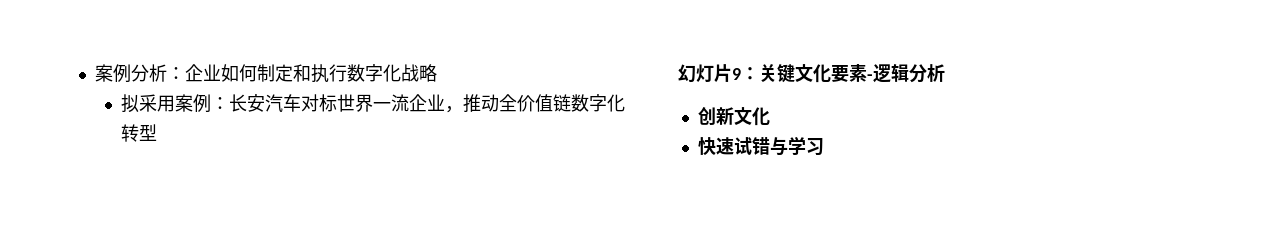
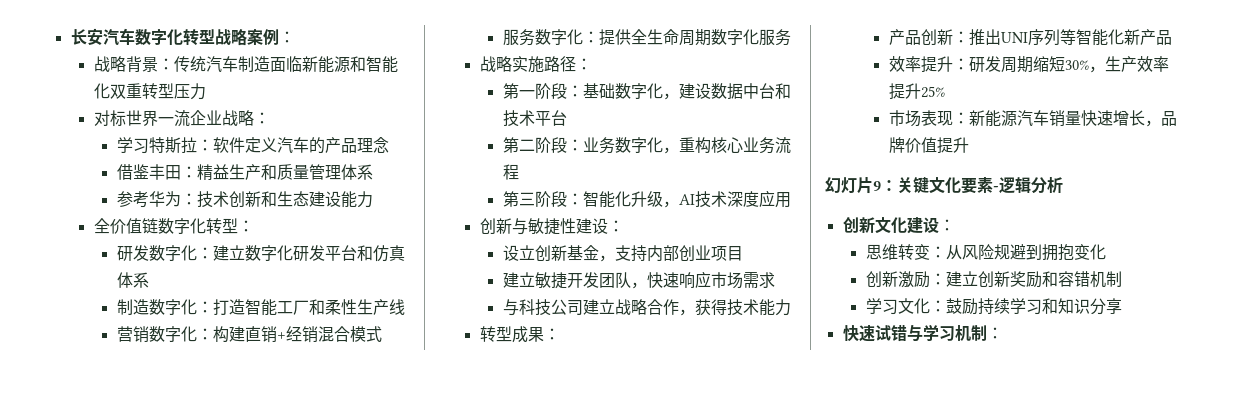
[94,64,437,83] [121,94,500,113] 案例分析：企业如何制定和执行数字化战略 // 拟采用案例：长安汽车对标世界一流企业，推动 -> [70,28,295,46] [93,56,398,73] [93,83,206,100] [93,110,270,127] [116,137,389,154] [116,164,373,180] [116,191,373,208] 长安汽车数字化转型战略案例： // 战略背景：传统汽车制造面临新能源和智能化双重转型压力 // 对标世界一流企业战略： // 学习特斯拉：软件定义汽车的产品理念 // 借鉴丰田：精益生产和质量管理体系 // 参考华为：技术创新和生态建设能力 //
(158, 132) none -> [237,220,254,232] [116,245,405,262] [116,272,149,288] [116,299,405,316] [116,326,382,343] [502,29,791,46] [479,56,592,73] [502,83,791,100] [502,110,567,127] [502,137,791,154] [502,164,519,180] [502,190,791,208] [479,218,624,235] [502,245,743,262] [502,271,775,289] [502,299,791,316] [479,326,560,343] [888,29,1172,46] [888,56,1169,73] [888,83,945,100] [888,110,1177,127] [888,137,969,154] ： // 研发数字化：建立数字化研发平台和仿真体系 // 制造数字化：打造智能工厂和柔性生产线 // 营销数字化：构建直销+经销混合模式 // 服务数字化：提供全生命周期数字化服务 // 战略实施路径： // 第一阶段：基础数字化，建设数据中台和技术平台 // 第二阶段：业务数字化，重构核心业务流程 // 第三阶段：智能化升级，AI技术深度应用 // 创新与敏捷性建设： // 设立创新基金，支持内部创业项目 // 建立敏捷开发团队，快速响应市场需求 // 与科技公司建立战略合作，获得技术能力 // 转型成果： // 产品创新：推出UNI序列等智能化新产品 // 效率提升：研发周期缩短30%，生产效率提升25% // 市场表现：新能源汽车销量快速增长，品牌价值提升
(770, 116) none -> [906,217,955,234] [865,244,1106,261] [865,271,1122,288] [865,298,1122,315] 建设： // 思维转变：从风险规避到拥抱变化 // 创新激励：建立创新奖励和容错机制 // 学习文化：鼓励持续学习和知识分享
(824, 147) none -> [954,325,1003,341] 机制：

